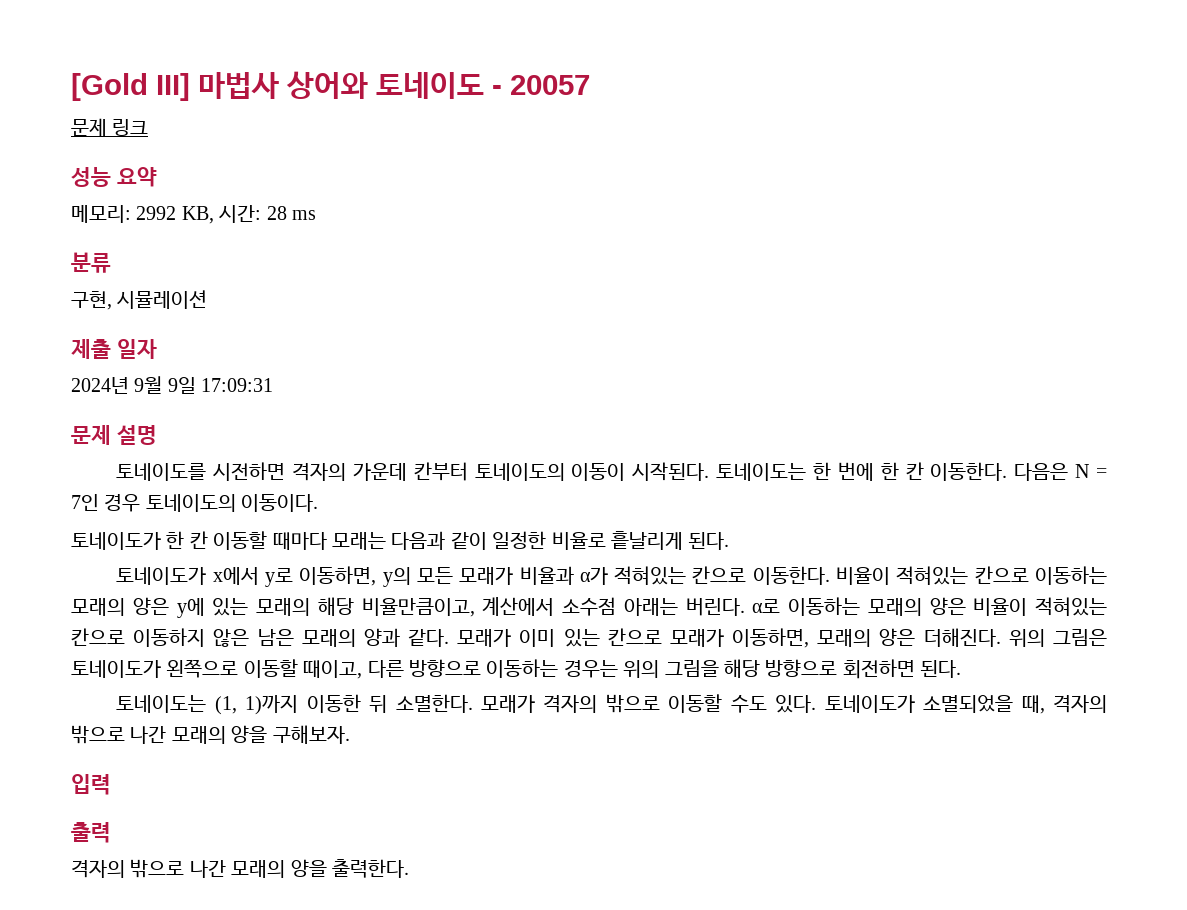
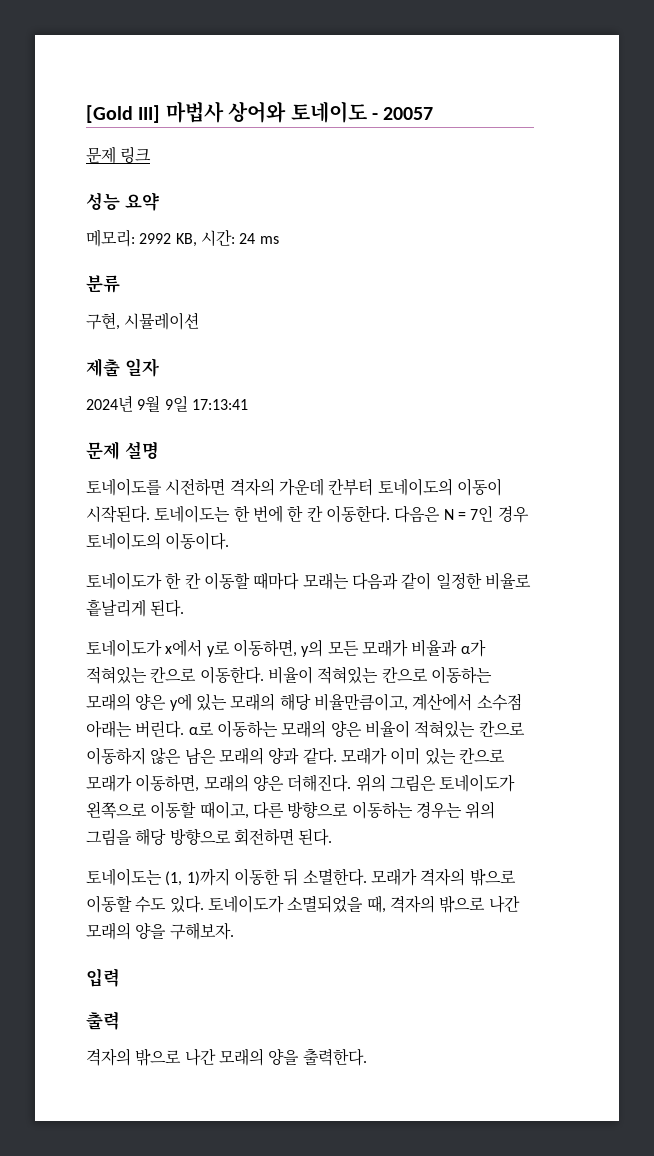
[266,206,287,220] 28 -> [239,233,256,244] 24
[201,378,274,392] 17:09:31 -> [191,399,248,410] 17:13:41

